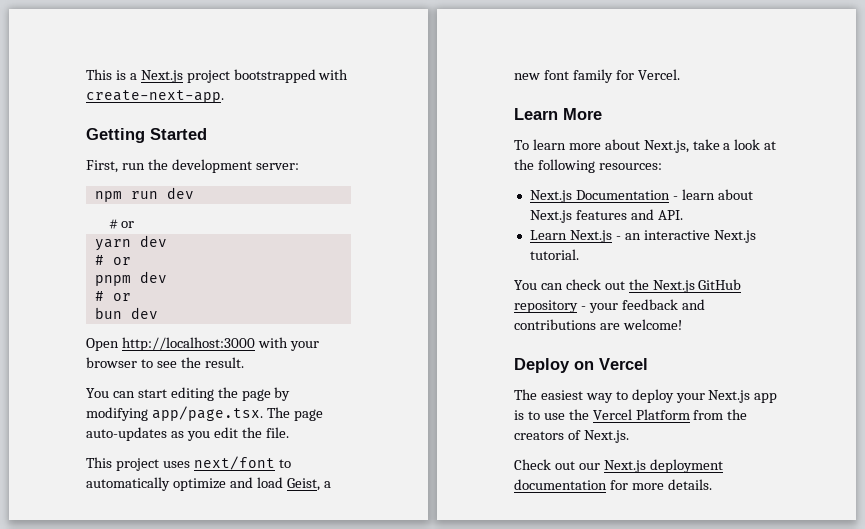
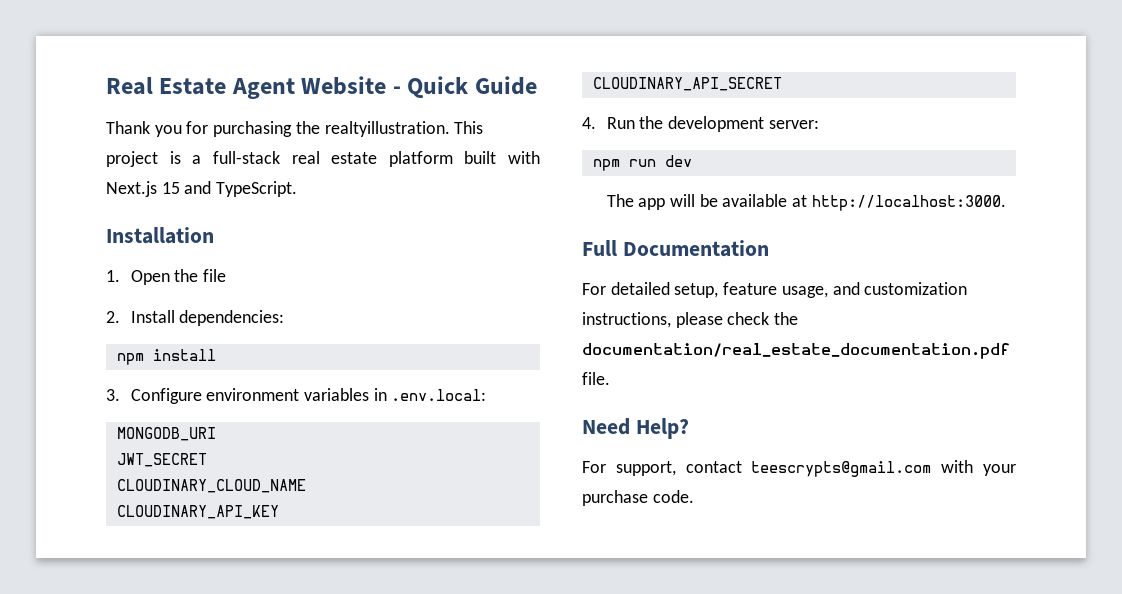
[86,69,349,83] [86,90,224,103] [86,128,207,143] [86,160,145,173] This is a Next.js project bootstrapped with create-next-app. // Getting Started // First, run -> [106,76,537,99] [106,121,484,137] [106,151,540,167] [106,181,298,197] [106,227,214,244] [106,269,227,285] [106,310,285,326] [116,349,216,365] [106,388,487,404] [116,427,216,441] [116,453,207,467] [116,479,306,493] [116,505,279,519] [592,77,782,91] [582,117,635,129] Real Estate Agent Website - Quick Guide // Thank you for purchasing the realtyillustration. This project is a full-stack real estate platform built with Next.js 15 and TypeScript. // Installation // 1. Open the file // 2. Install dependencies: // npm install // 3. Configure environment variables in .env.local: // MONGODB_URI // JWT_SECRET // CLOUDINARY_CLOUD_NAME // CLOUDINARY_API_KEY // CLOUDINARY_API_SECRET // 4. Run
[108,219,135,229] [94,235,167,251] [94,255,131,265] [94,271,167,286] [94,291,131,301] [94,307,158,319] [86,337,319,351] [86,357,244,368] [86,387,291,401] [86,406,323,421] [86,427,289,441] [86,456,291,471] [86,477,331,491] [514,69,680,83] [514,108,602,120] [514,139,777,153] [514,159,662,173] [529,189,753,203] [529,209,683,223] [529,230,756,243] [529,249,579,260] [514,279,742,293] [514,299,705,313] [514,319,682,330] [514,358,648,373] [514,389,778,403] [514,409,748,420] [514,430,629,443] [514,459,723,473] [514,479,712,490] # or // yarn dev // # or // pnpm dev // # or // bun dev // Open http://localhost:3000 with your browser to see the result. // You can start editing the page by modifying app/page.tsx. The page auto-updates as you edit the file. // This project uses next/font to automatically optimize and load Geist, a new font family for Vercel. // Learn More // To learn more about Next.js, take a look at the following resources: // Next.js Documentation - learn about Next.js features and API. // Learn Next.js - an interactive Next.js tutorial. // You can check out the Next.js GitHub repository - your feedback and contributions are welcome! // Deploy on Vercel // The easiest way to deploy your Next.js app is to use the Vercel Platform from the creators of Next.js. // Check out our Next.js deployment documentation for more details. -> [606,194,1006,211] [582,240,769,257] [582,282,968,298] [582,312,799,328] [582,343,1010,359] [582,372,610,385] [582,418,689,439] [582,460,1016,477] [582,490,694,506] The app will be available at http://localhost:3000. // Full Documentation // For detailed setup, feature usage, and customization instructions, please check the documentation/real_estate_documentation.pdf file. // Need Help? // For support, contact teescrypts@gmail.com with your purchase code.

